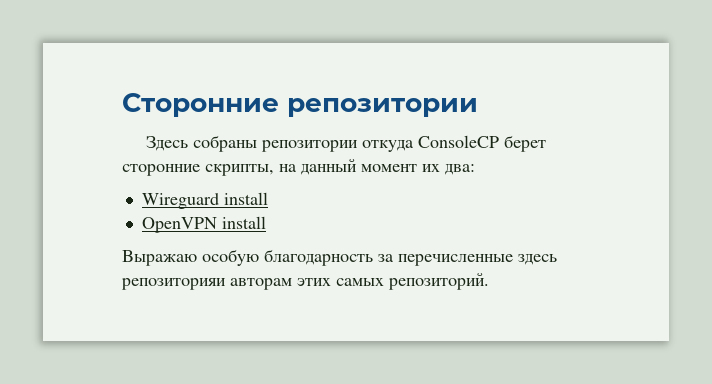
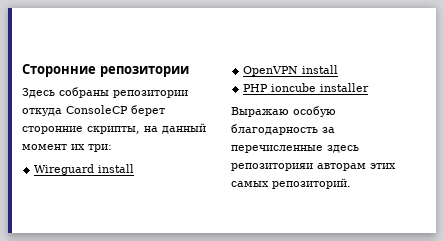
[445,164,475,175] два: -> [88,144,112,152] три:
(266, 222) none -> [243,83,370,92] // PHP ioncube installer

